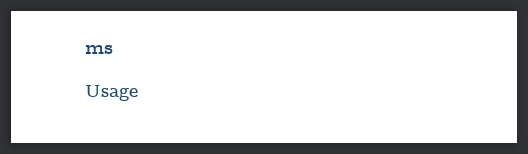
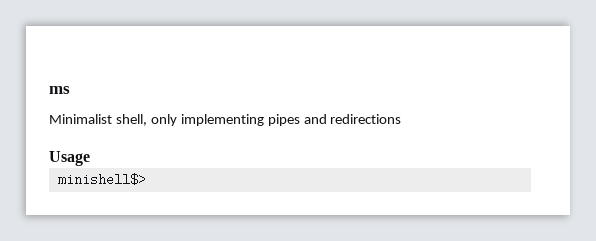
(113, 49) none -> [49,114,402,126] // Minimalist shell, only implementing pipes and redirections
(138, 93) none -> [57,173,146,186] // minishell$>

